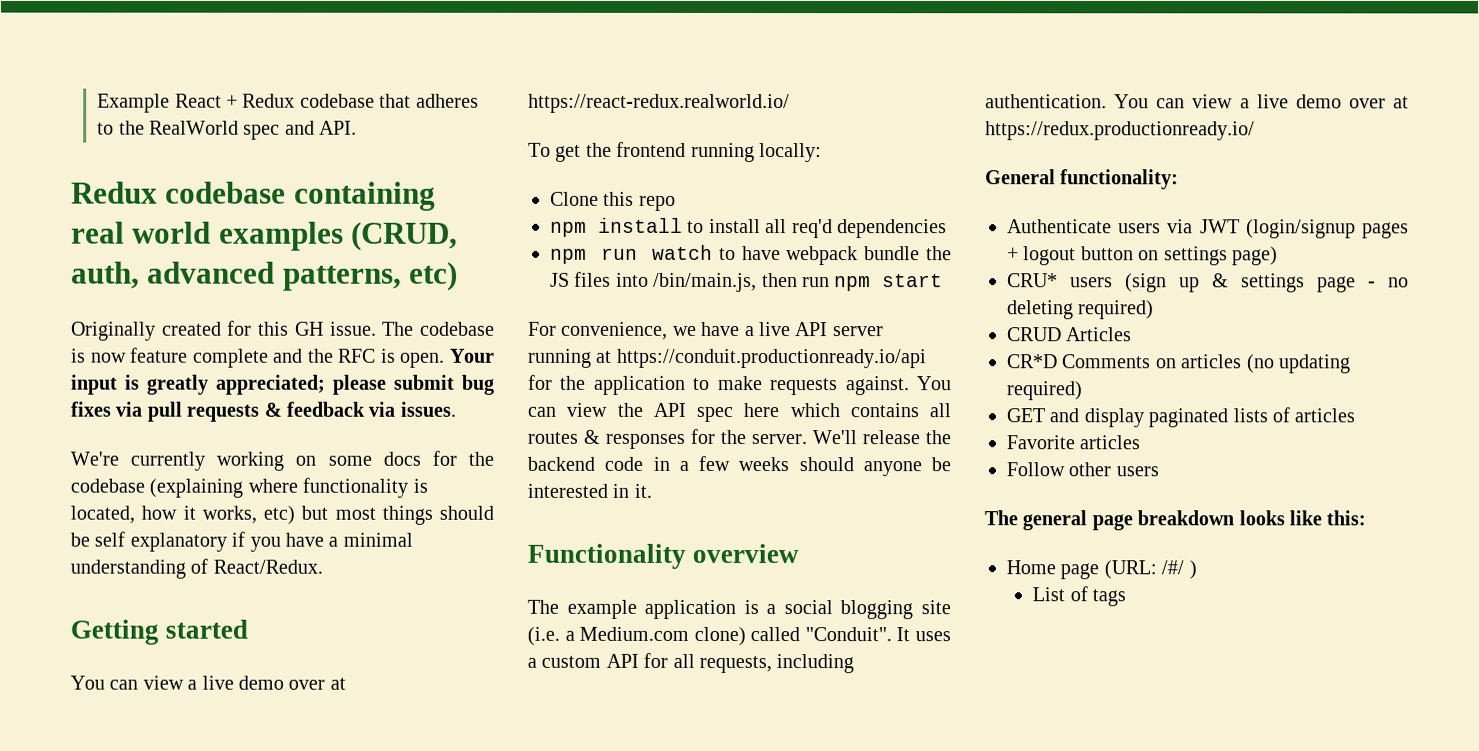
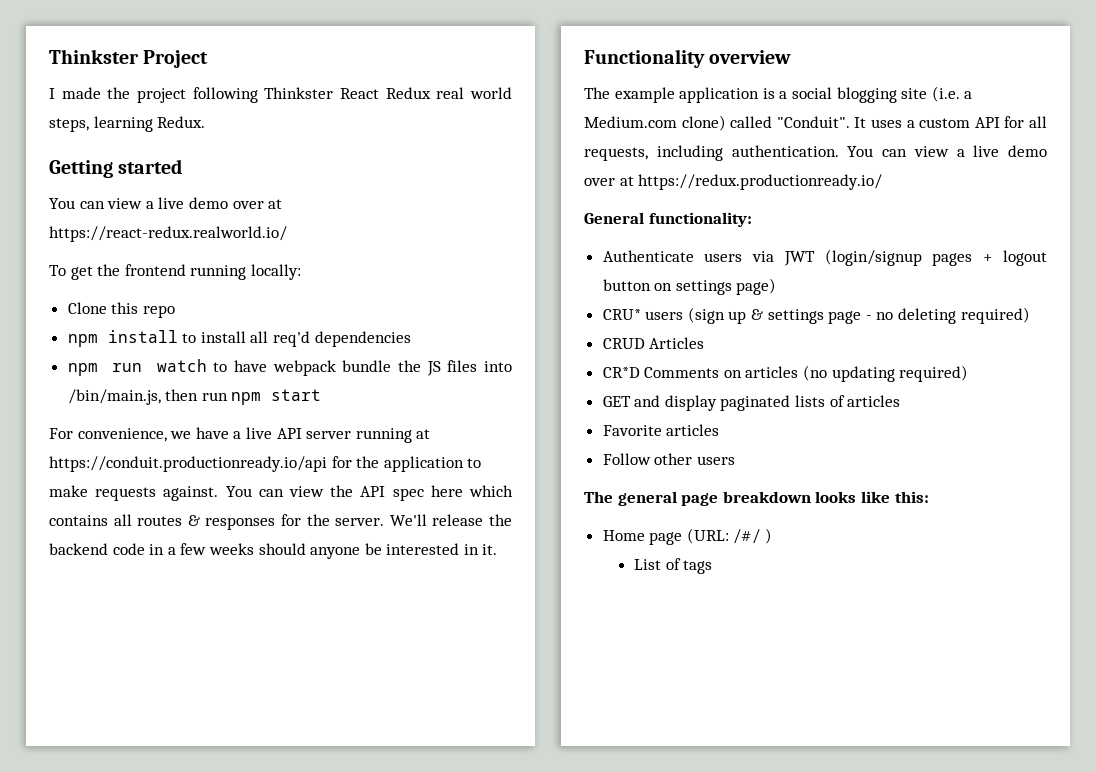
[97,93,479,113] [97,120,358,140] [71,181,436,211] [71,221,459,251] [71,261,459,291] [71,320,496,341] [71,347,495,368] [70,374,495,395] [70,401,456,422] [70,450,495,471] [70,477,428,498] [70,505,494,525] [70,531,413,552] [70,558,323,579] Example React + Redux codebase that adheres to the RealWorld spec and API. // Redux codebase containing real world examples (CRUD, auth, advanced patterns, etc) // Originally created for this GH issue. The codebase is now feature complete and the RFC is open. Your input is greatly appreciated; please submit bug fixes via pull requests & feedback via issues. // We're currently working on some docs for the codebase (explaining where functionality is located, how it works, etc) but most things should be self explanatory if you have a minimal understanding of React/Redux. -> [49,49,209,68] [49,87,512,103] [49,116,206,132] Thinkster Project // I made the project following Thinkster React Redux real world steps, learning Redux.

